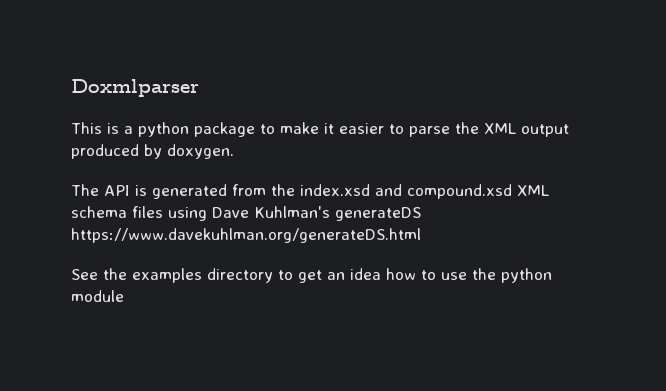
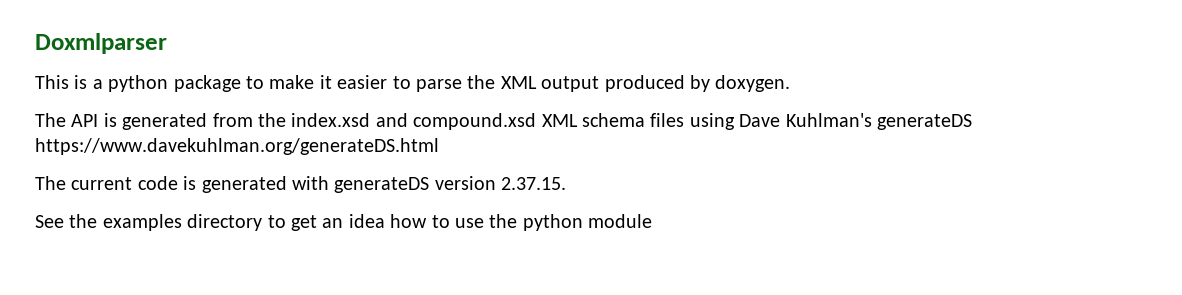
(421, 235) none -> [35,176,567,193] // The current code is generated with generateDS version 2.37.15.

